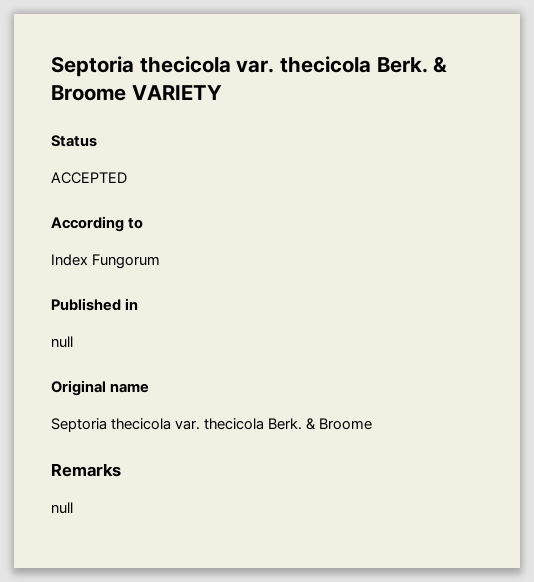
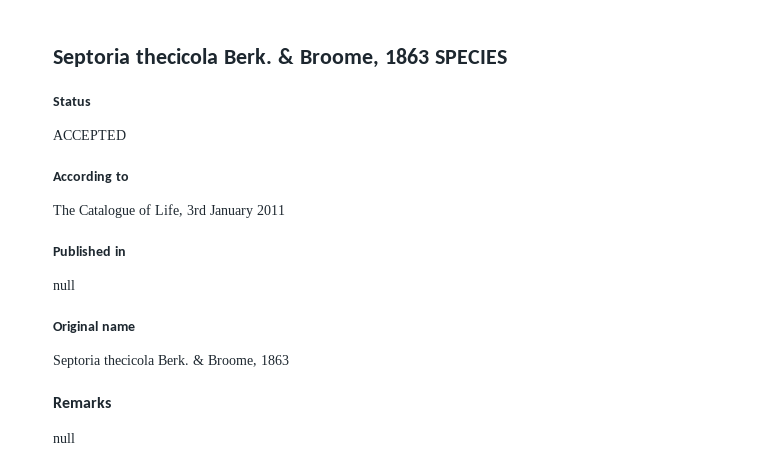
[51,56,448,77] [51,85,222,101] [51,135,97,147] [51,172,127,184] [51,216,144,232] [51,254,161,269] Septoria thecicola var. thecicola Berk. & Broome VARIETY // Status // ACCEPTED // According to // Index Fungorum -> [53,48,507,68] [53,97,91,106] [53,130,126,140] [53,171,129,183] [53,204,285,218] Septoria thecicola Berk. & Broome, 1863 SPECIES // Status // ACCEPTED // According to // The Catalogue of Life, 3rd January 2011
[175,418,373,430] var. thecicola Berk. & Broome -> [158,355,289,367] Berk. & Broome, 1863

